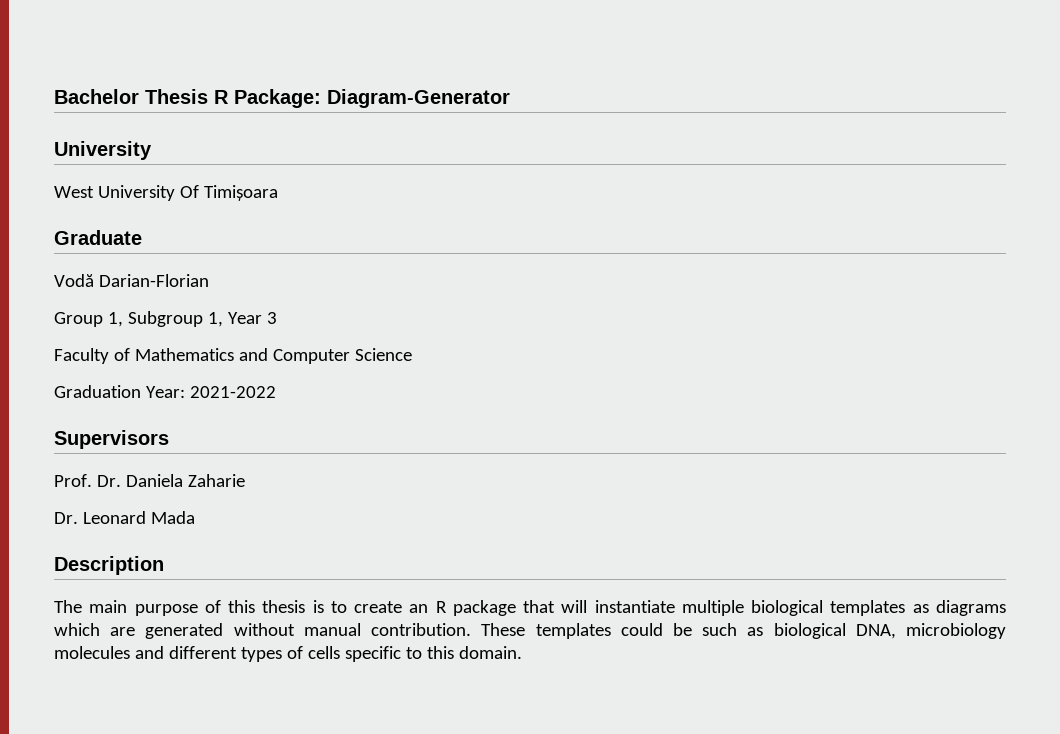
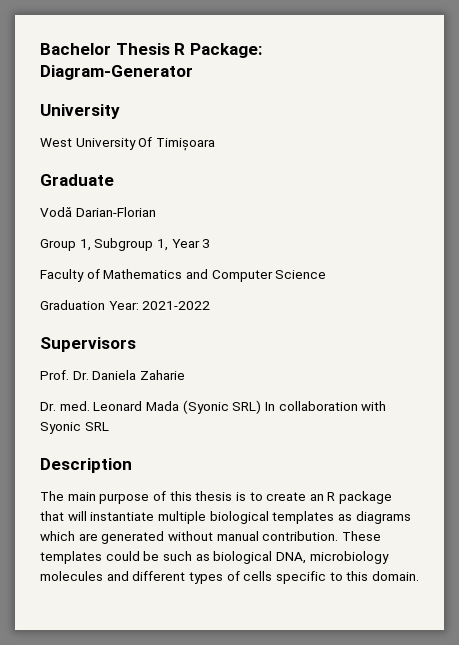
(78, 518) none -> [59,401,90,411] med.
(195, 517) none -> [182,400,387,414] [40,422,109,434] (Syonic SRL) In collaboration with Syonic SRL

